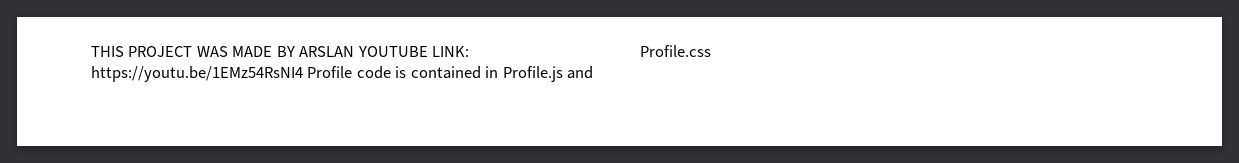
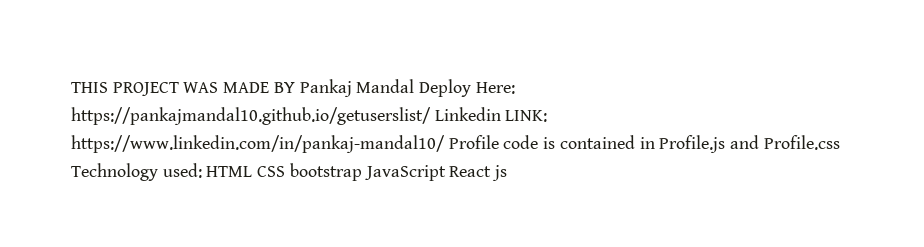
[299,46,470,57] [91,66,303,82] ARSLAN YOUTUBE LINK: https://youtu.be/1EMz54RsNI4 -> [299,79,515,97] [71,107,548,125] [71,135,445,153] Pankaj Mandal Deploy Here: https://pankajmandal10.github.io/getuserslist/ Linkedin LINK: https://www.linkedin.com/in/pankaj-mandal10/
(711, 51) none -> [71,163,508,181] Technology used: HTML CSS bootstrap JavaScript React js

